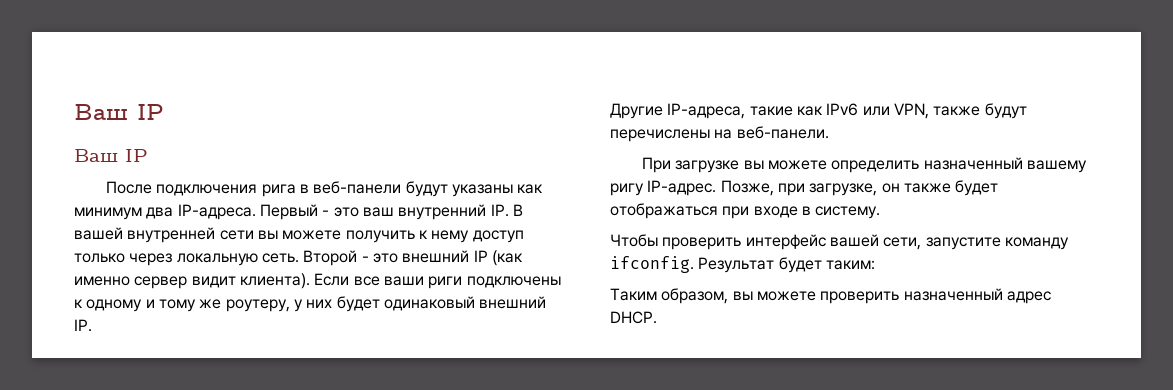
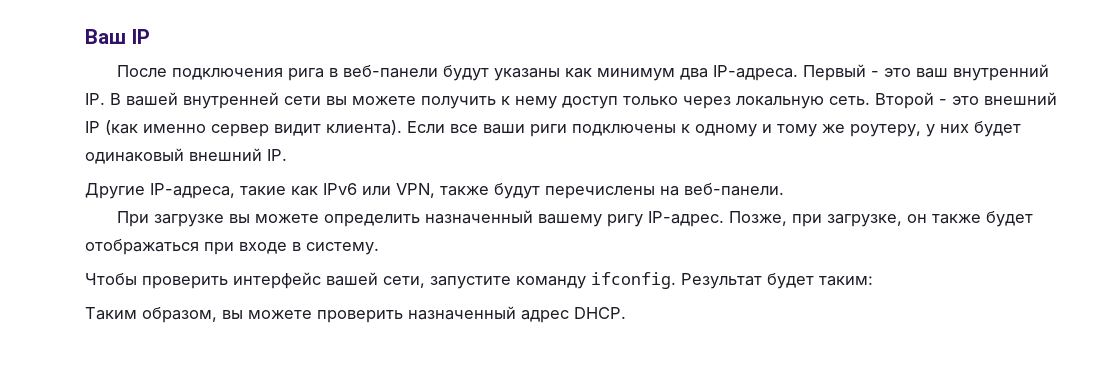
[74,104,164,120] [74,149,148,162] Ваш IP // Ваш IP -> [85,29,150,44] Ваш IP

